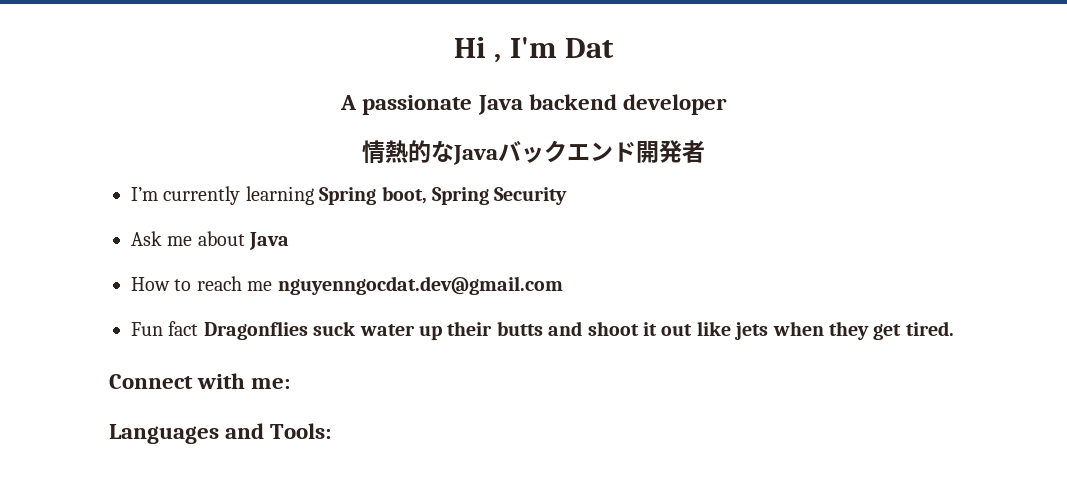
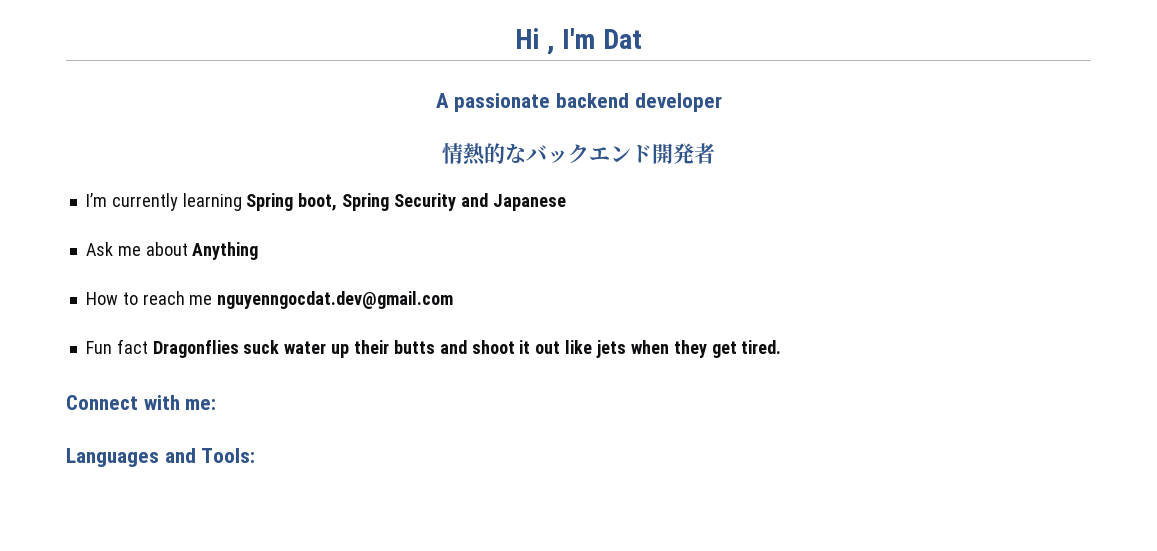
[477,95,523,115] Java -> (551, 102) none
[453,145,498,165] Java -> (526, 153) none
(568, 196) none -> [460,193,566,211] and Japanese
[249,232,290,250] Java -> [192,242,259,260] Anything

